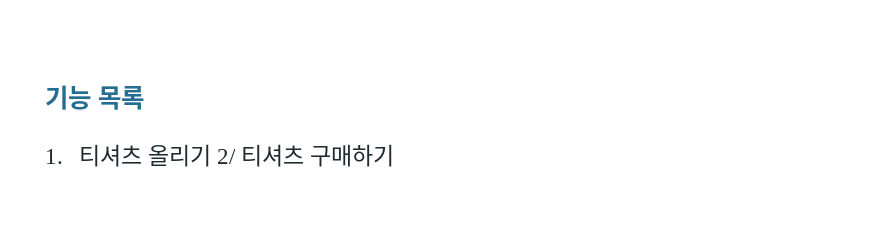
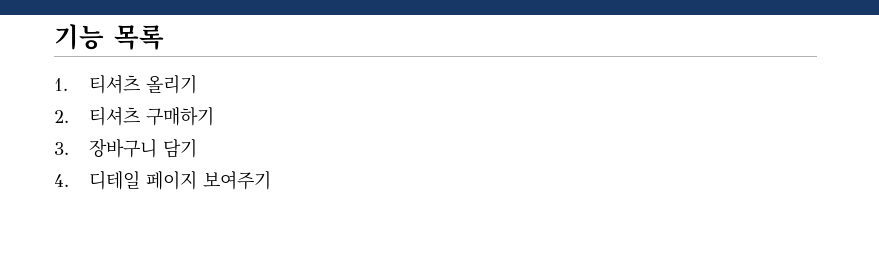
[216,149,236,164] 2/ -> [54,110,69,123] // 2.
(395, 155) none -> [54,139,197,158] [54,170,271,190] // 3. 장바구니 담기 // 4. 디테일 페이지 보여주기

